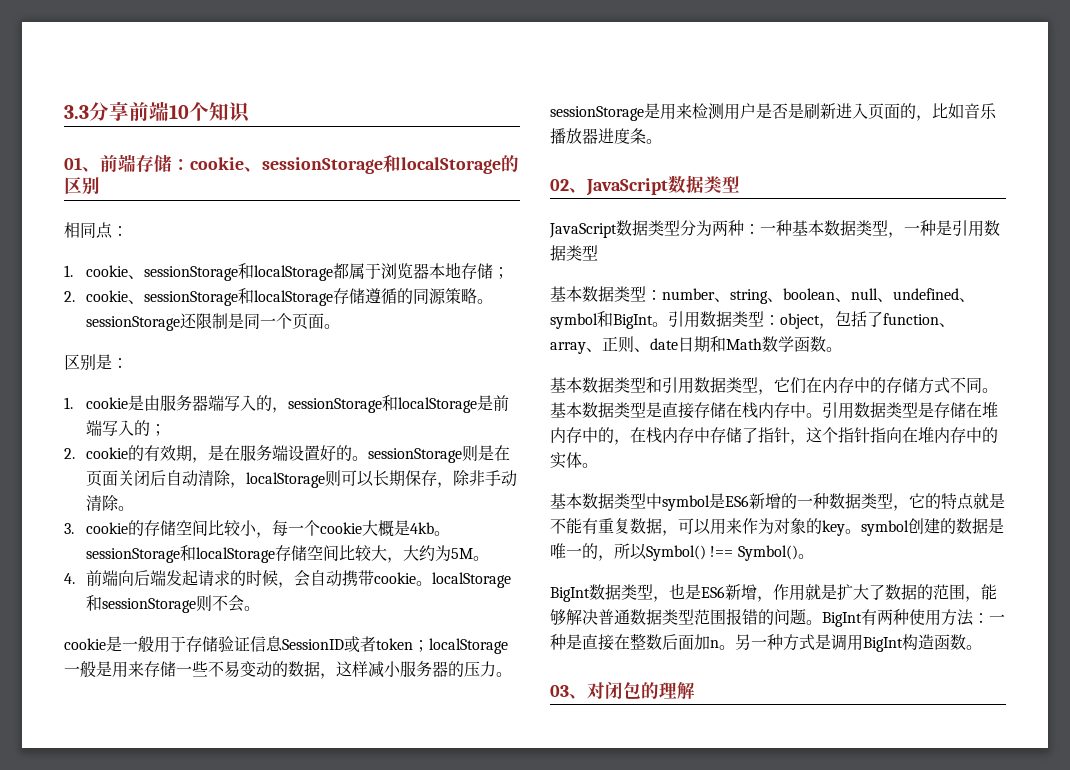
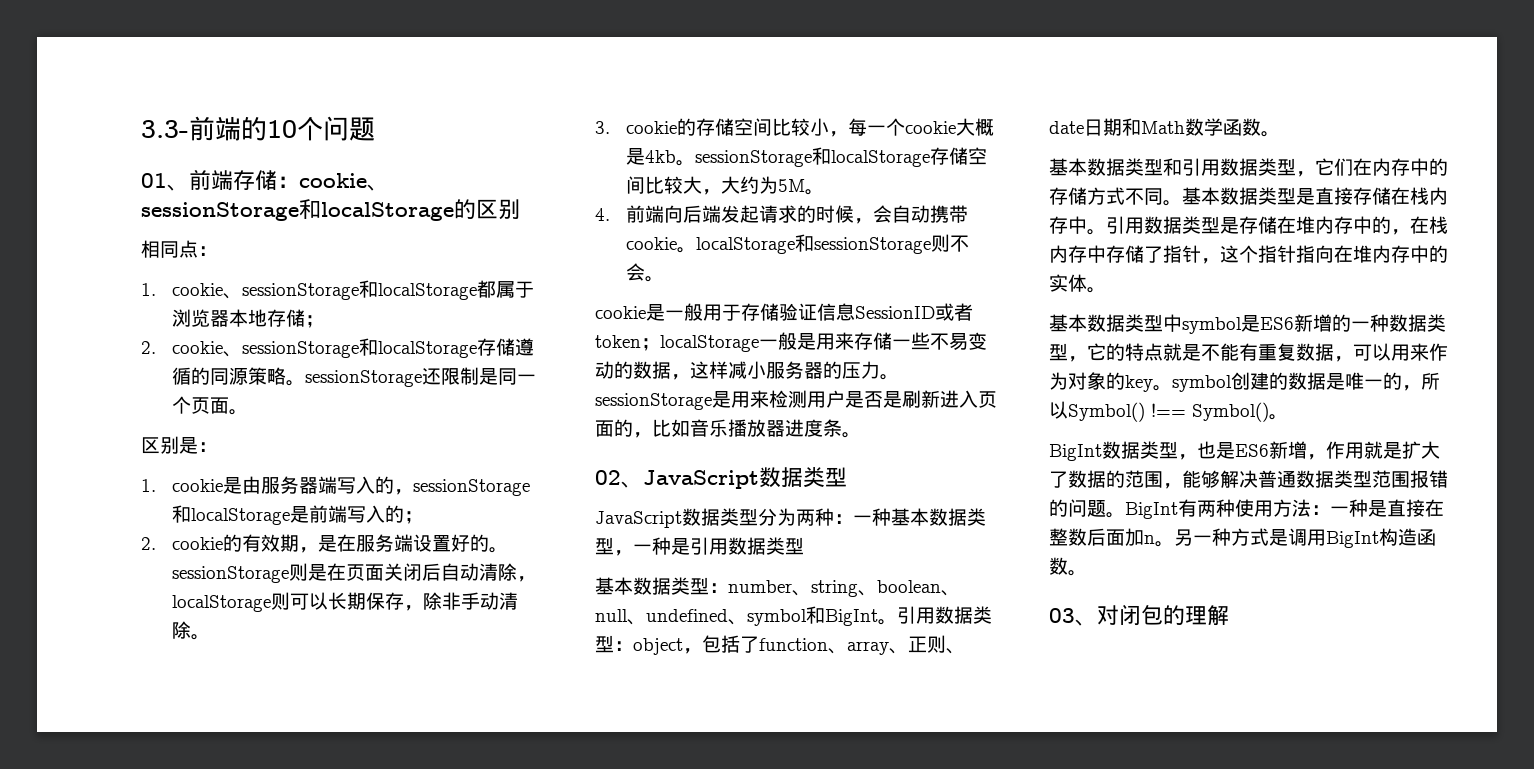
[64,101,250,123] 3.3分享前端10个知识 -> [141,116,375,141] 3.3-前端的10个问题

